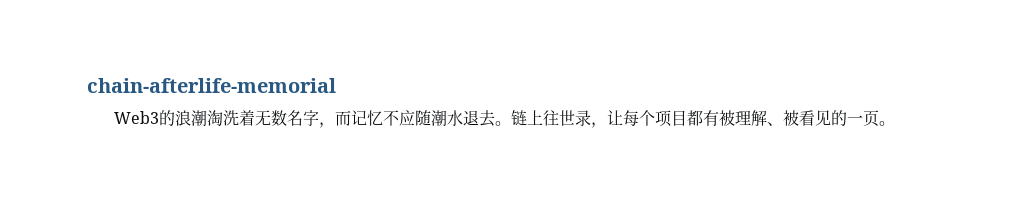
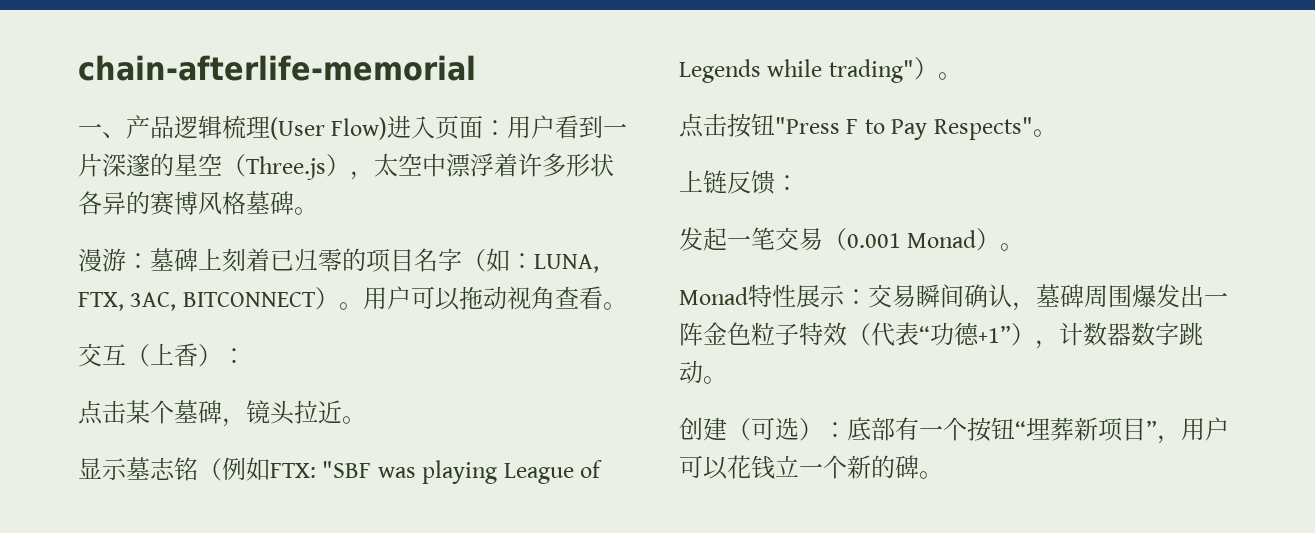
[114,110,880,128] Web3的浪潮淘洗着无数名字，而记忆不应随潮水退去。链上往世录，让每个项目都有被理解、被看见的一页 -> [78,115,628,140] [78,153,614,180] [78,191,318,216] [78,248,599,273] [78,286,627,311] [78,343,246,367] [78,400,366,427] [78,457,603,484] [679,57,962,83] [679,113,1057,140] [679,170,799,195] [679,227,1025,251] [679,284,1228,311] [679,322,1203,349] [679,360,727,384] [679,417,1229,444] [679,455,919,480] 一、产品逻辑梳理(User Flow)进入页面：用户看到一片深邃的星空（Three.js），太空中漂浮着许多形状各异的赛博风格墓碑。 // 漫游：墓碑上刻着已归零的项目名字（如：LUNA, FTX, 3AC, BITCONNECT）。用户可以拖动视角查看。 // 交互（上香）： // 点击某个墓碑，镜头拉近。 // 显示墓志铭（例如FTX: "SBF was playing League of Legends while trading"）。 // 点击按钮"Press F to Pay Respects"。 // 上链反馈： // 发起一笔交易（0.001 Monad）。 // Monad特性展示：交易瞬间确认，墓碑周围爆发出一阵金色粒子特效（代表“功德+1”），计数器数字跳动。 // 创建（可选）：底部有一个按钮“埋葬新项目”，用户可以花钱立一个新的碑

